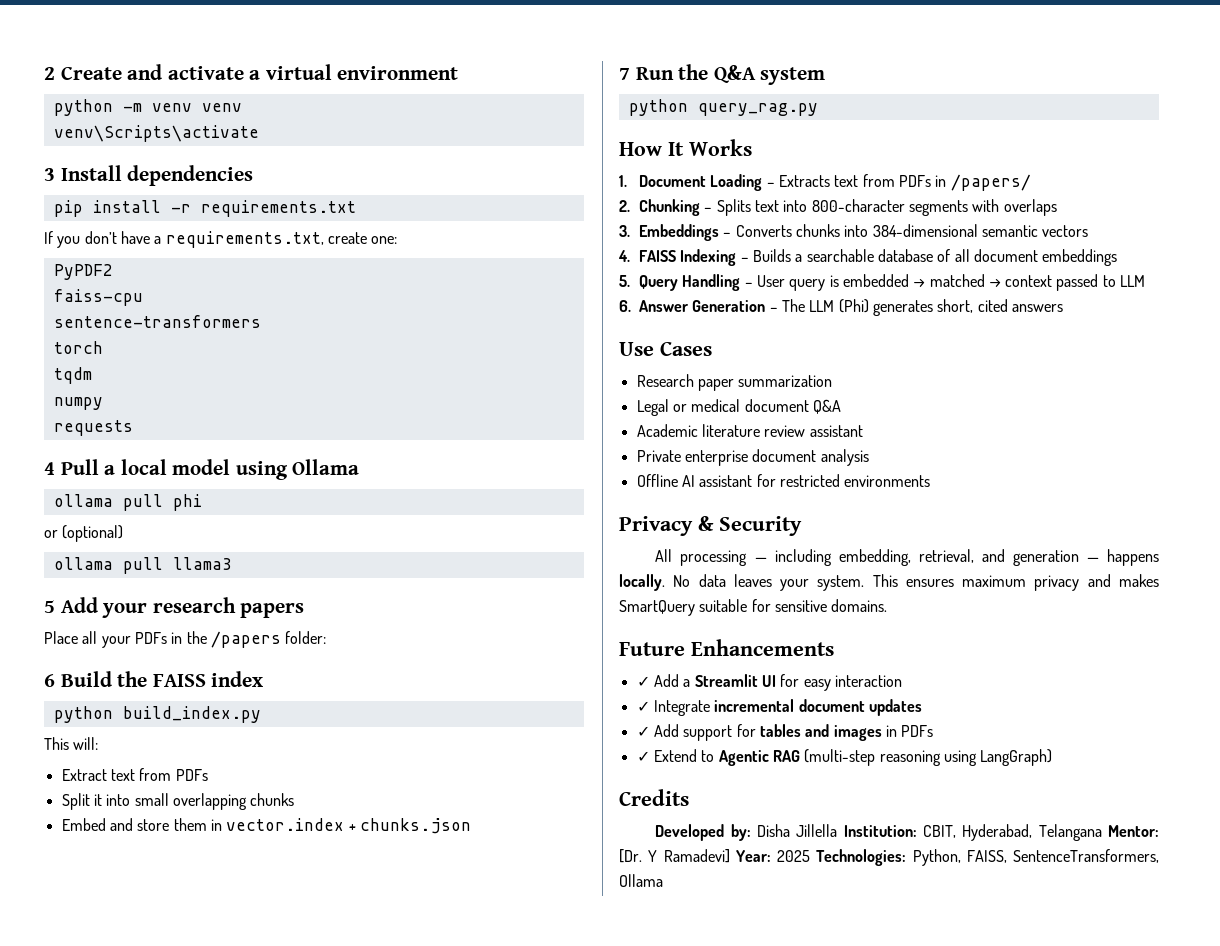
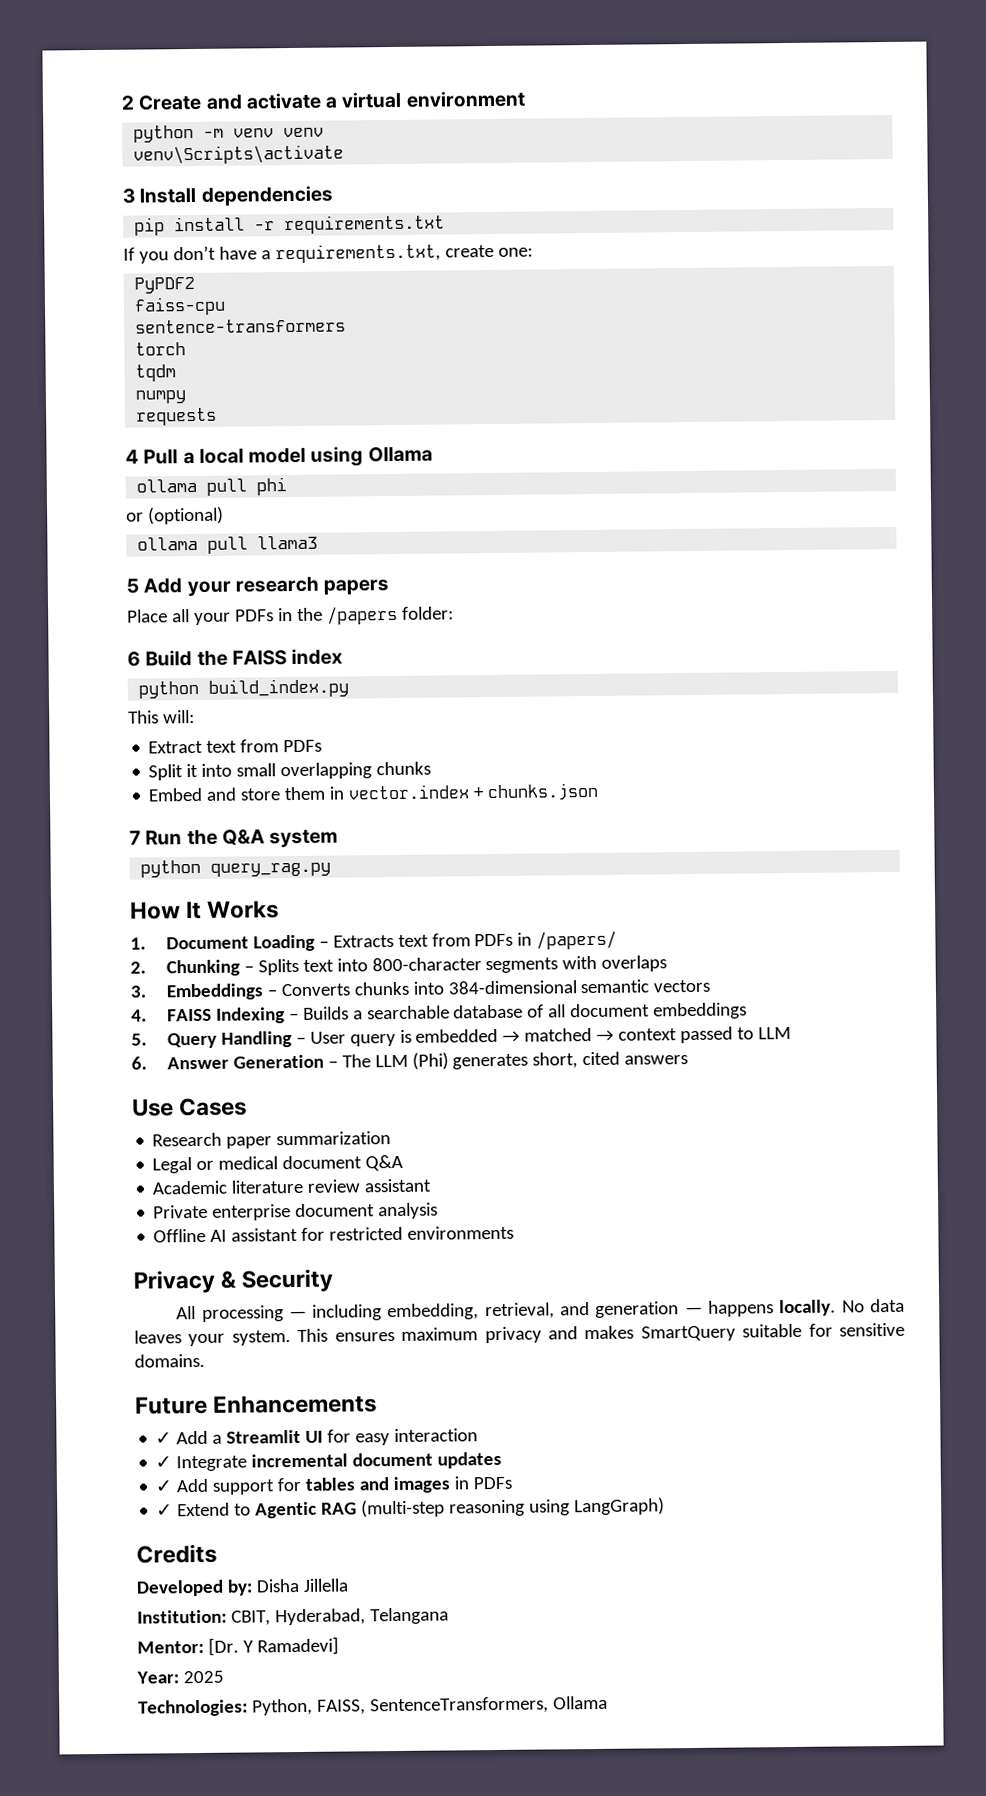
(838, 830) none -> (349, 1585) //
(1102, 832) none -> (449, 1616) //
(730, 856) none -> (339, 1646) //
(811, 856) none -> (224, 1677) //

